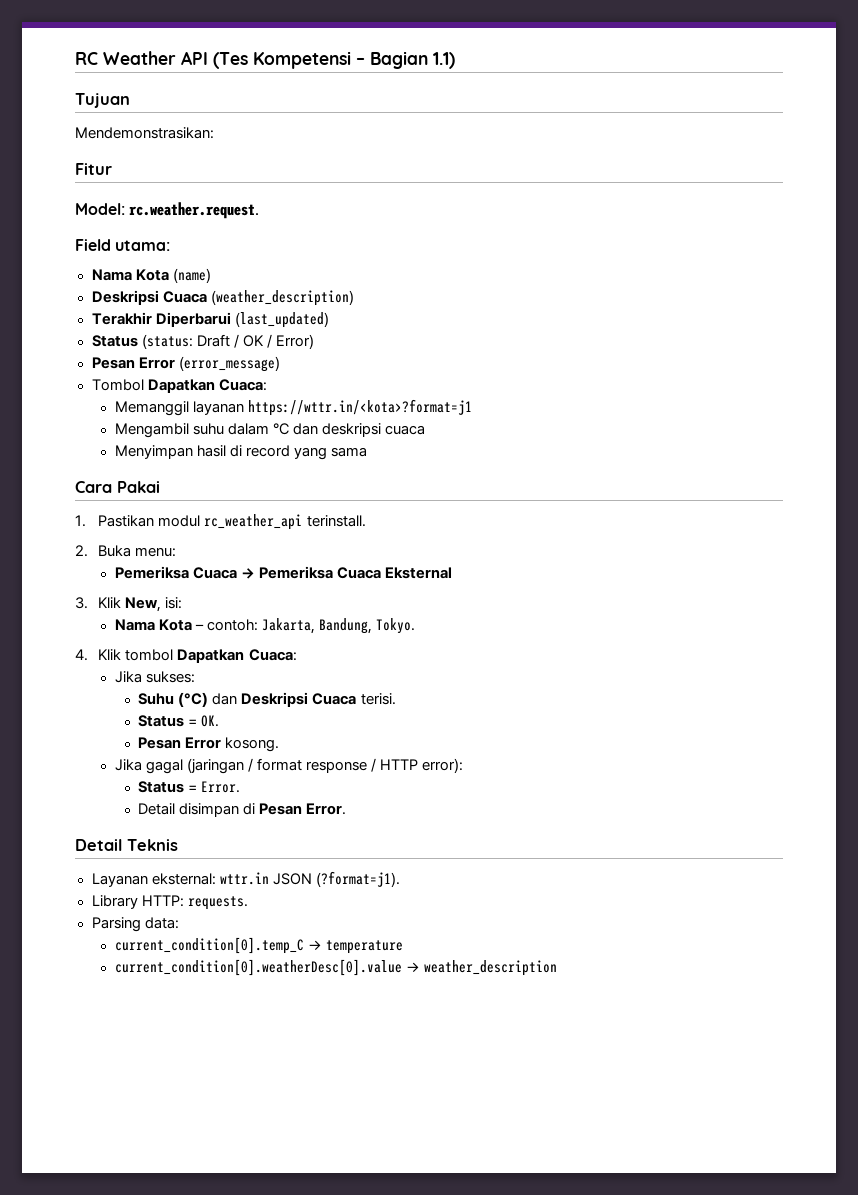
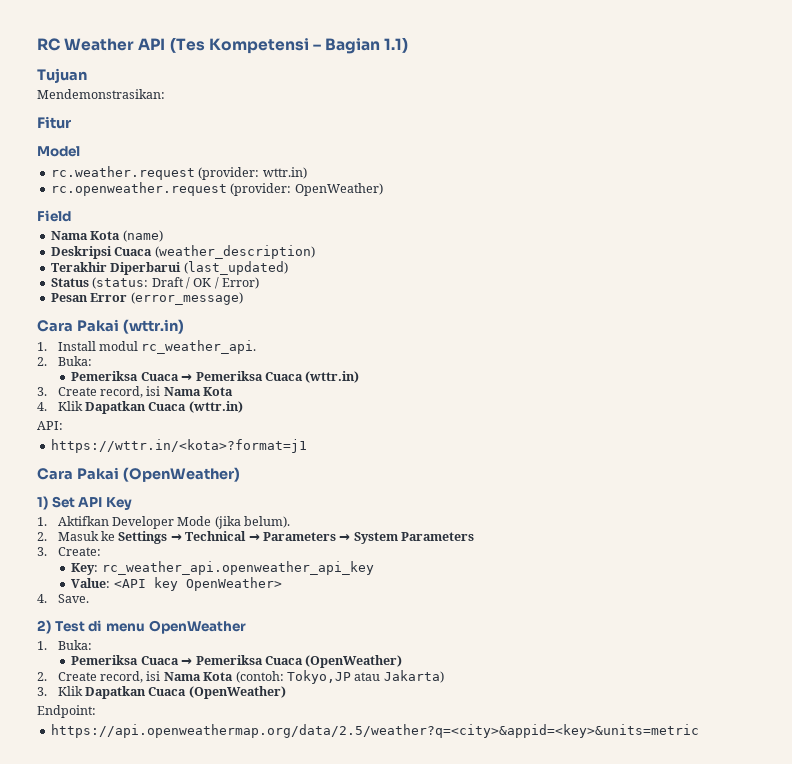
[75,202,260,219] Model: rc.weather.request. -> [37,146,80,157] [50,166,307,180] [50,182,383,196] Model // rc.weather.request (provider: wttr.in) // rc.openweather.request (provider: OpenWeather)
[115,240,171,251] utama: -> (71, 216) none
[91,379,267,393] [114,399,472,416] [114,423,426,438] [114,445,368,460] [75,481,160,493] [75,514,366,530] [75,545,177,557] [114,566,453,579] [75,597,183,612] [114,618,416,634] [75,649,297,663] [114,671,195,683] [138,692,396,707] [138,715,220,727] [138,737,280,752] [114,758,464,774] [138,781,241,793] [138,803,347,817] [75,839,178,851] [91,871,400,887] [91,895,248,910] [91,917,179,932] [114,937,403,954] [114,959,557,976] // Tombol Dapatkan Cuaca: // Memanggil layanan https://wttr.in/<kota>?format=j1 // Mengambil suhu dalam °C dan deskripsi cuaca // Menyimpan hasil di record yang sama // Cara Pakai // 1. Pastikan modul rc_weather_api terinstall. // 2. Buka menu: // Pemeriksa Cuaca → Pemeriksa Cuaca Eksternal // 3. Klik New, isi: // Nama Kota – contoh: Jakarta, Bandung, Tokyo. // 4. Klik tombol Dapatkan Cuaca: // Jika sukses: // Suhu (°C) dan Deskripsi Cuaca terisi. // Status = OK. // Pesan Error kosong. // Jika gagal (jaringan / format response / HTTP error): // Status = Error. // Detail disimpan di Pesan Error. // Detail Teknis // Layanan eksternal: wttr.in JSON (?format=j1). // Library HTTP: requests. // Parsing data: // current_condition[0].temp_C → temperature // current_condition[0].weatherDesc[0].value → weather_description -> [37,319,184,334] [37,340,257,354] [37,356,92,366] [71,371,360,383] [37,386,234,398] [37,401,243,414] [37,421,63,430] [50,439,307,453] [37,467,240,482] [37,496,132,510] [37,516,291,529] [37,531,475,544] [37,547,101,556] [71,561,374,575] [71,577,282,591] [37,594,89,603] [37,620,246,634] [37,640,92,650] [71,655,403,668] [37,670,444,684] [37,686,286,699] [37,705,96,718] [50,724,699,738] // Cara Pakai (wttr.in) // 1. Install modul rc_weather_api. // 2. Buka: // Pemeriksa Cuaca → Pemeriksa Cuaca (wttr.in) // 3. Create record, isi Nama Kota // 4. Klik Dapatkan Cuaca (wttr.in) // API: // https://wttr.in/<kota>?format=j1 // Cara Pakai (OpenWeather) // 1) Set API Key // 1. Aktifkan Developer Mode (jika belum). // 2. Masuk ke Settings → Technical → Parameters → System Parameters // 3. Create: // Key: rc_weather_api.openweather_api_key // Value: <API key OpenWeather> // 4. Save. // 2) Test di menu OpenWeather // 1. Buka: // Pemeriksa Cuaca → Pemeriksa Cuaca (OpenWeather) // 2. Create record, isi Nama Kota (contoh: Tokyo,JP atau Jakarta) // 3. Klik Dapatkan Cuaca (OpenWeather) // Endpoint: // https://api.openweathermap.org/data/2.5/weather?q=<city>&appid=<key>&units=metric

